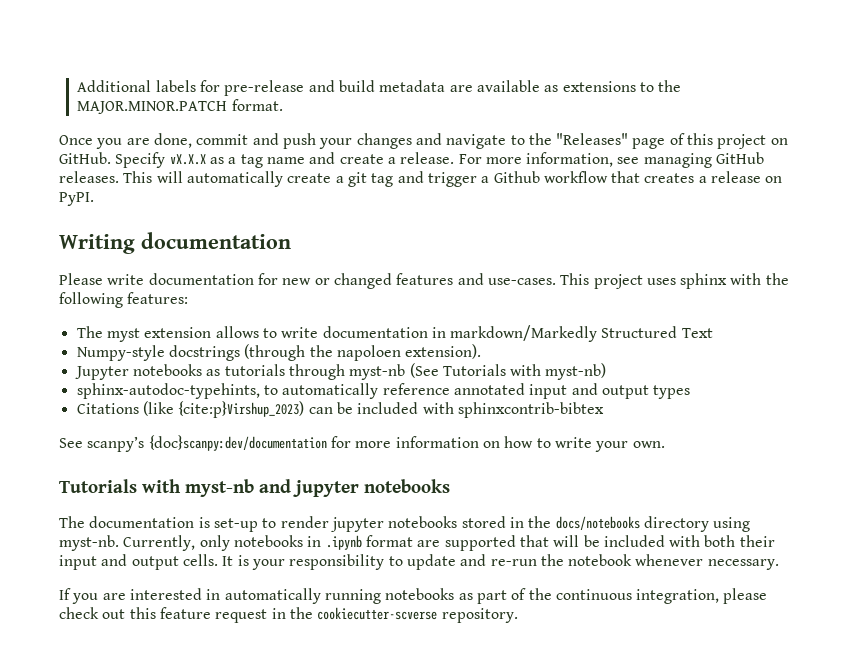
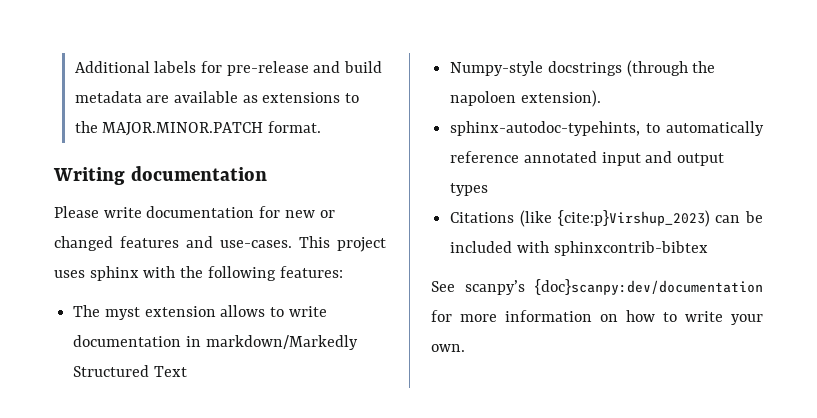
[59,133,788,149] [59,152,765,168] [59,171,783,187] [59,192,94,206] // Once you are done, commit and push your changes and navigate to the "Releases" page of this project on GitHub. Specify vX.X.X as a tag name and create a release. For more information, see managing GitHub releases. This will automatically create a git tag and trigger a Github workflow that creates a release on PyPI. -> (322, 127) none
[74,363,607,380] // Jupyter notebooks as tutorials through myst-nb (See Tutorials with myst-nb) -> (601, 98) none
[59,479,450,497] [59,516,751,532] [59,535,775,551] [59,554,779,570] [59,588,768,604] [59,607,518,623] // Tutorials with myst-nb and jupyter notebooks // The documentation is set-up to render jupyter notebooks stored in the docs/notebooks directory using myst-nb. Currently, only notebooks in .ipynb format are supported that will be included with both their input and output cells. It is your responsibility to update and re-run the notebook whenever necessary. // If you are interested in automatically running notebooks as part of the continuous integration, please check out this feature request in the cookiecutter-scverse repository. -> (465, 348) none

